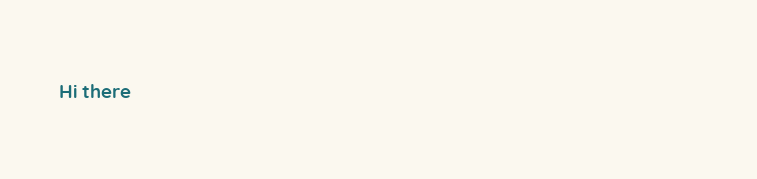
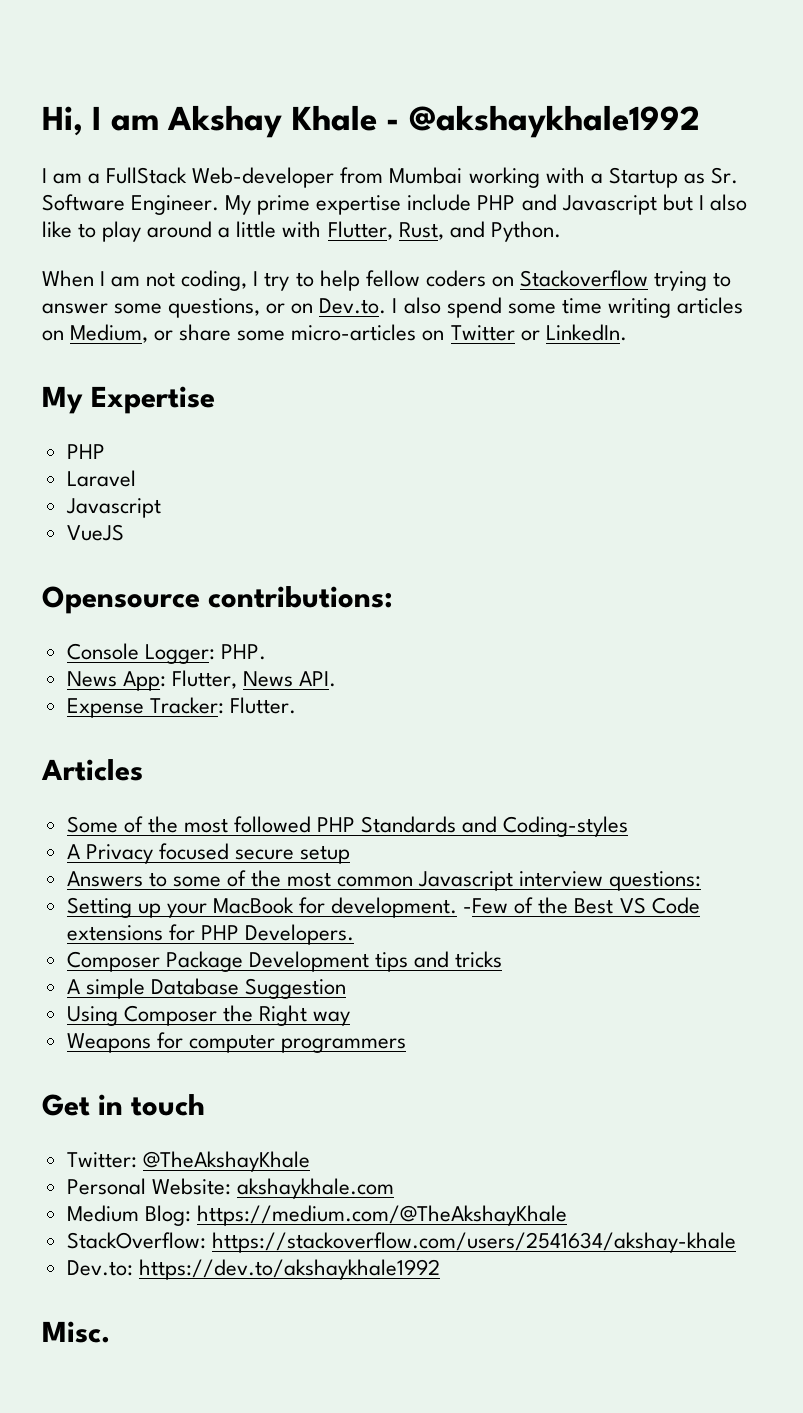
[59,84,132,98] Hi there -> [42,105,700,138] [42,167,738,188] [42,194,747,215] [42,221,561,242] [42,270,732,291] [42,297,743,318] [42,324,627,343] [42,386,216,414] [66,444,105,459] [66,470,136,487] [65,498,161,518] [66,524,124,541] [42,586,394,614] [66,643,266,664] [66,670,337,691] [66,697,296,718] [41,759,143,781] [66,816,629,837] [66,843,351,864] [66,870,702,891] [66,897,700,918] [66,924,354,945] [66,951,503,972] [66,978,346,999] [66,1005,351,1026] [66,1032,406,1053] [42,1094,206,1116] [66,1151,310,1172] [66,1178,394,1199] [66,1205,567,1226] [66,1232,736,1253] [66,1259,440,1280] [42,1321,110,1343] Hi, I am Akshay Khale - @akshaykhale1992 // I am a FullStack Web-developer from Mumbai working with a Startup as Sr. Software Engineer. My prime expertise include PHP and Javascript but I also like to play around a little with Flutter, Rust, and Python. // When I am not coding, I try to help fellow coders on Stackoverflow trying to answer some questions, or on Dev.to. I also spend some time writing articles on Medium, or share some micro-articles on Twitter or LinkedIn. // My Expertise // PHP // Laravel // Javascript // VueJS // Opensource contributions: // Console Logger: PHP. // News App: Flutter, News API. // Expense Tracker: Flutter. // Articles // Some of the most followed PHP Standards and Coding-styles // A Privacy focused secure setup // Answers to some of the most common Javascript interview questions: // Setting up your MacBook for development. -Few of the Best VS Code extensions for PHP Developers. // Composer Package Development tips and tricks // A simple Database Suggestion // Using Composer the Right way // Weapons for computer programmers // Get in touch // Twitter: @TheAkshayKhale // Personal Website: akshaykhale.com // Medium Blog: https://medium.com/@TheAkshayKhale // StackOverflow: https://stackoverflow.com/users/2541634/akshay-khale // Dev.to: https://dev.to/akshaykhale1992 // Misc.

